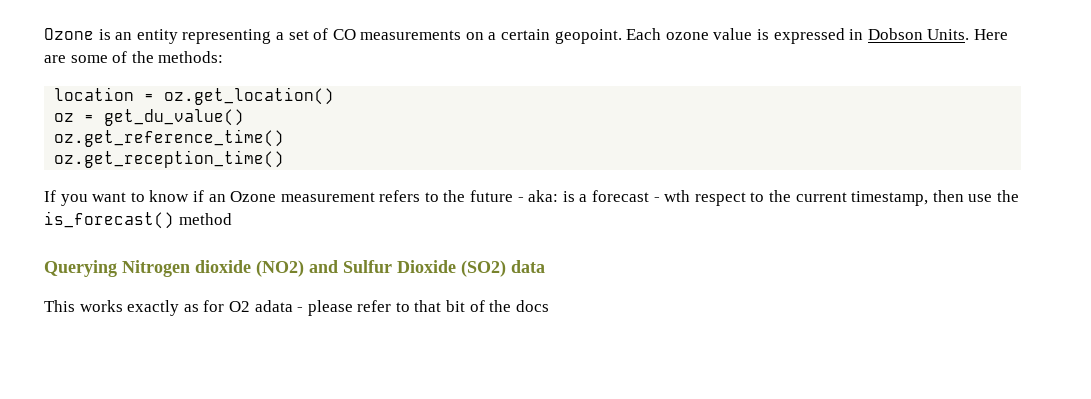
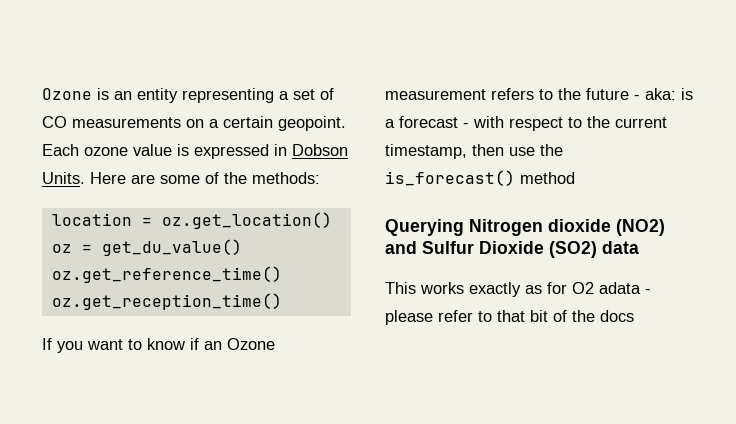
[664,190,691,202] wth -> [473,116,504,128] with

